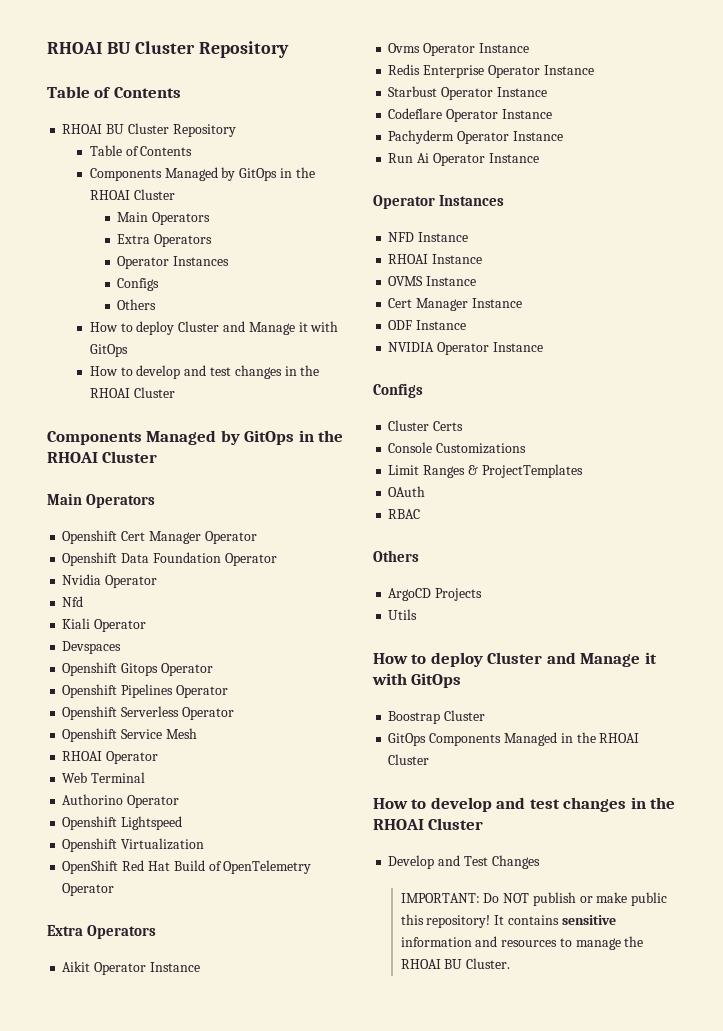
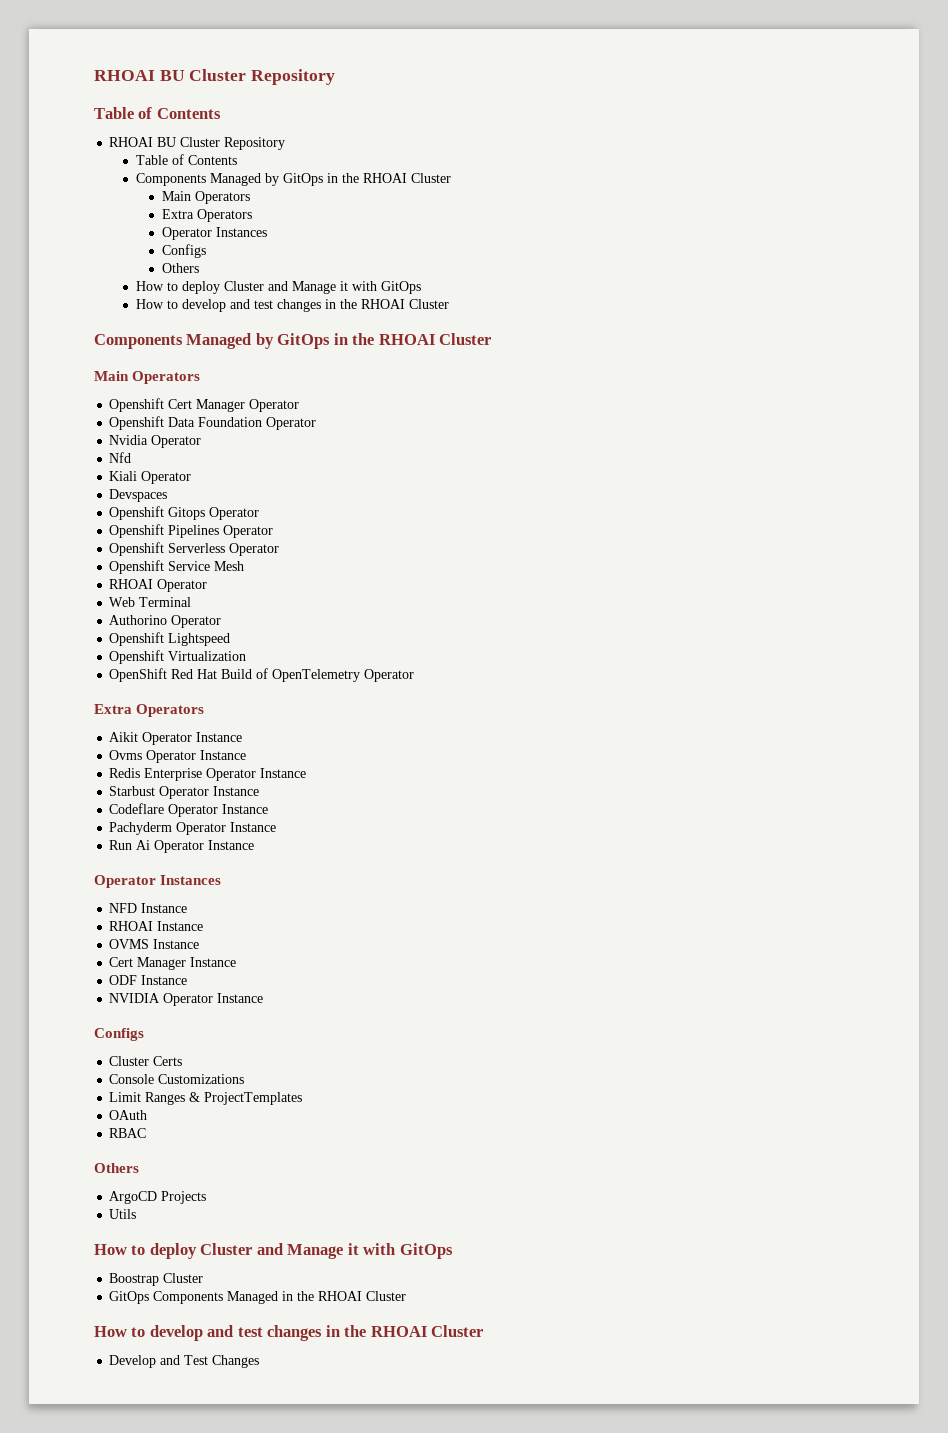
[400,892,668,906] [400,914,616,928] [400,936,644,950] [400,958,511,969] // IMPORTANT: Do NOT publish or make public this repository! It contains sensitive information and resources to manage the RHOAI BU Cluster. -> (260, 1361) none

